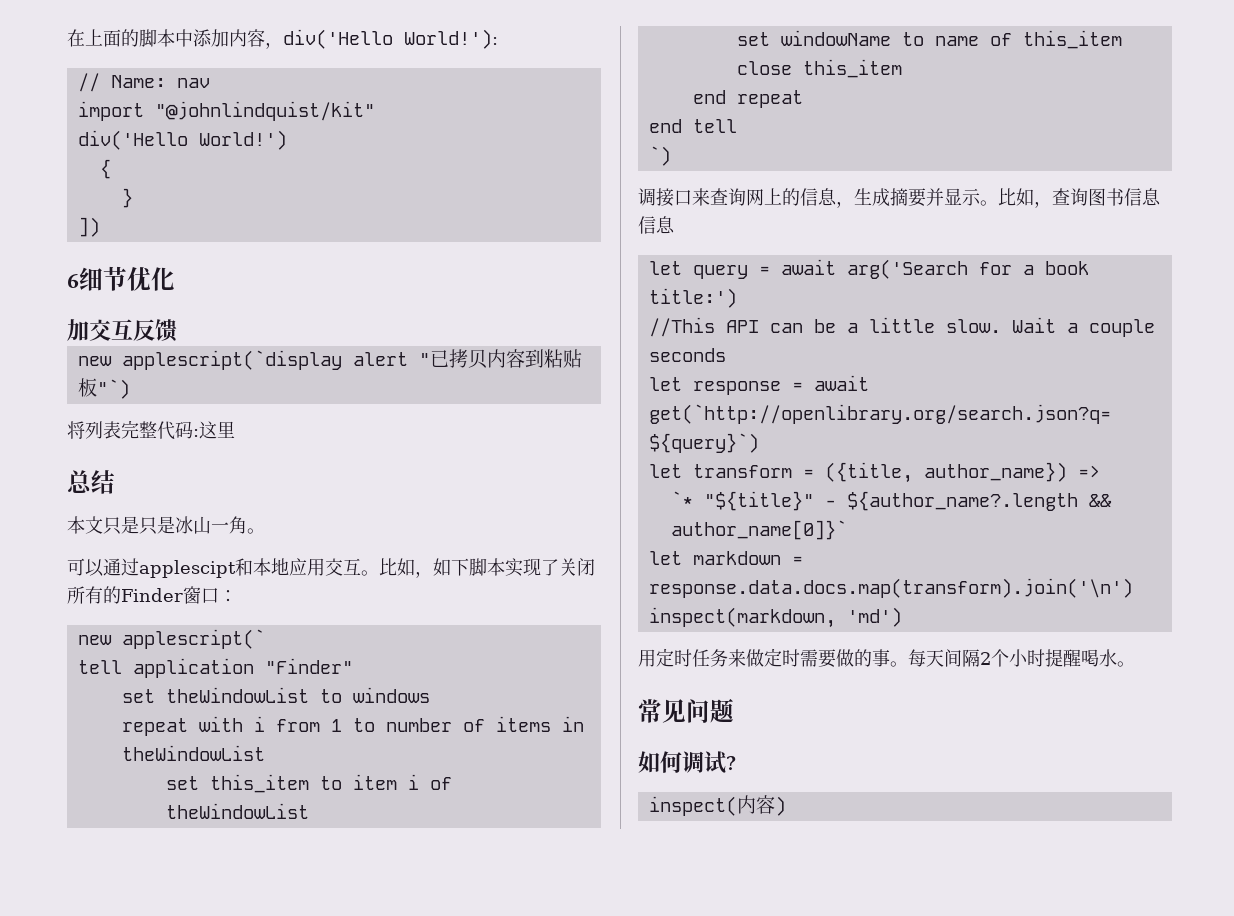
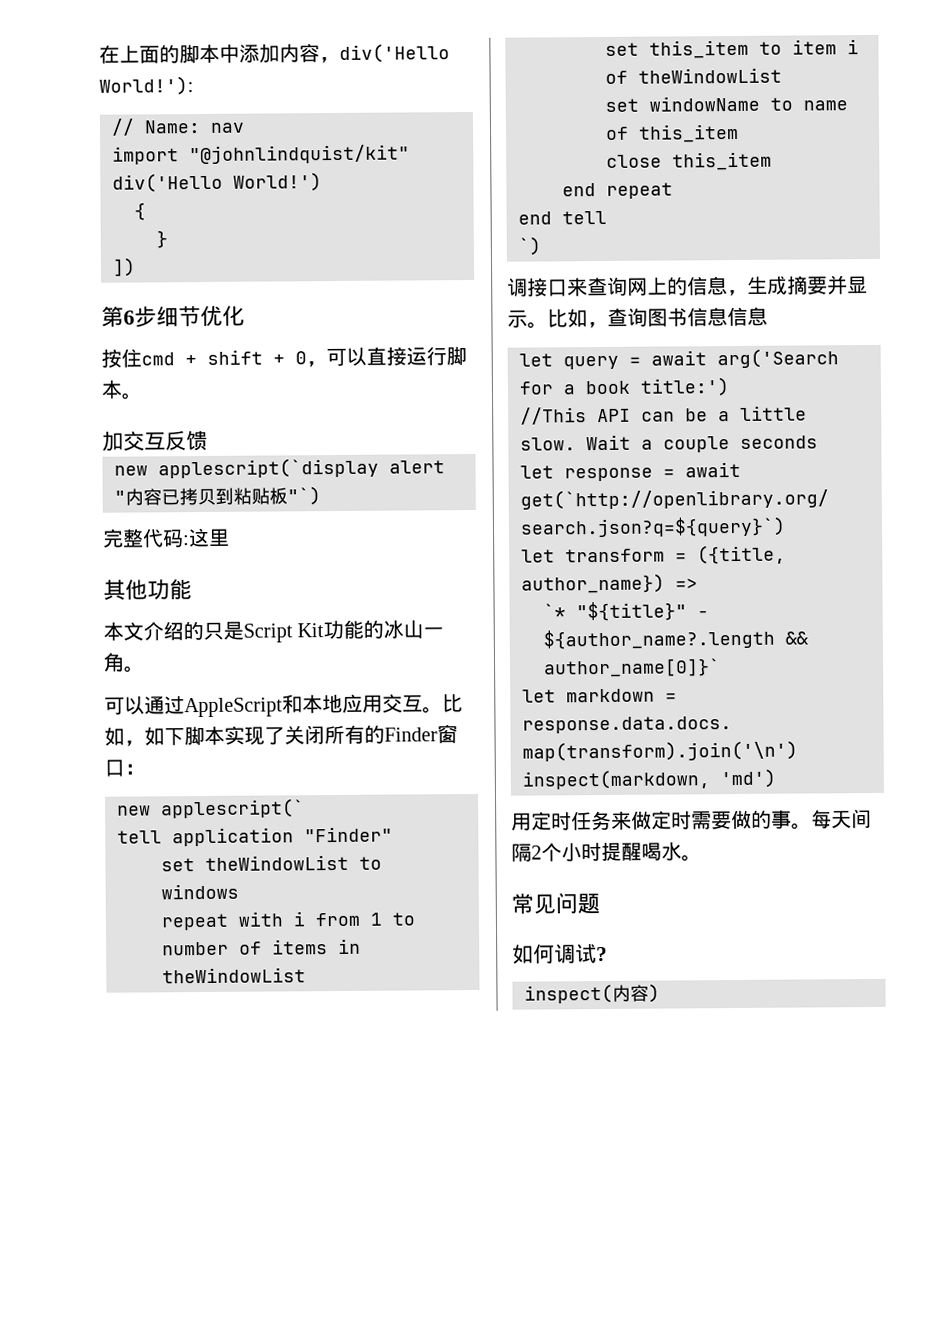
[67,274,79,288] 6 -> [101,306,157,328] 第6步
(175, 279) none -> [101,346,467,368] [101,379,143,400] // 按住cmd + shift + 0，可以直接运行脚本。
[429,349,525,369] 已拷贝内容 -> [125,488,216,506] 内容已拷贝
[67,421,121,439] 将列表 -> (321, 496) none
[67,470,115,494] 总结 -> [103,579,192,601] 其他功能
[103,516,175,535] 只是只是 -> [143,619,385,643] 介绍的只是Script Kit功能的
[139,560,236,578] applescipt -> [184,697,283,718] AppleScript

